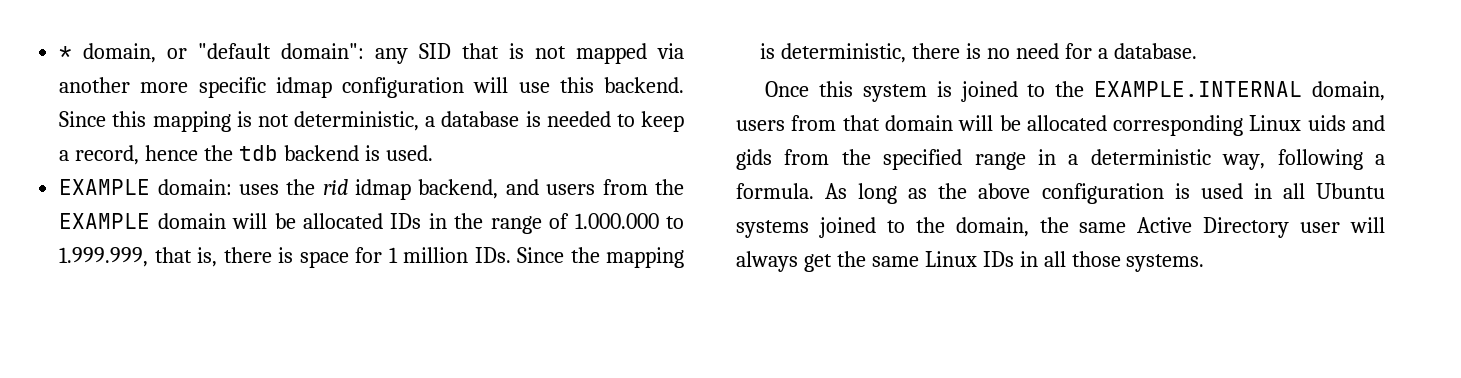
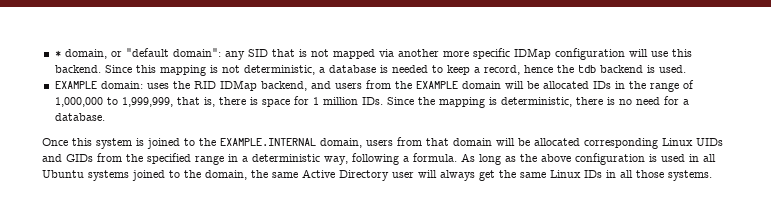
[275,77,332,98] idmap -> [513,48,551,59] IDMap
[322,179,412,200] rid idmap -> [193,80,257,91] RID IDMap
[574,213,684,229] [59,247,149,267] 1.000.000 to 1.999.999, -> [54,97,173,107] 1,000,000 to 1,999,999,
[1307,115,1385,131] [736,149,772,170] uids and gids -> [696,138,723,146] [42,154,93,162] UIDs and GIDs

